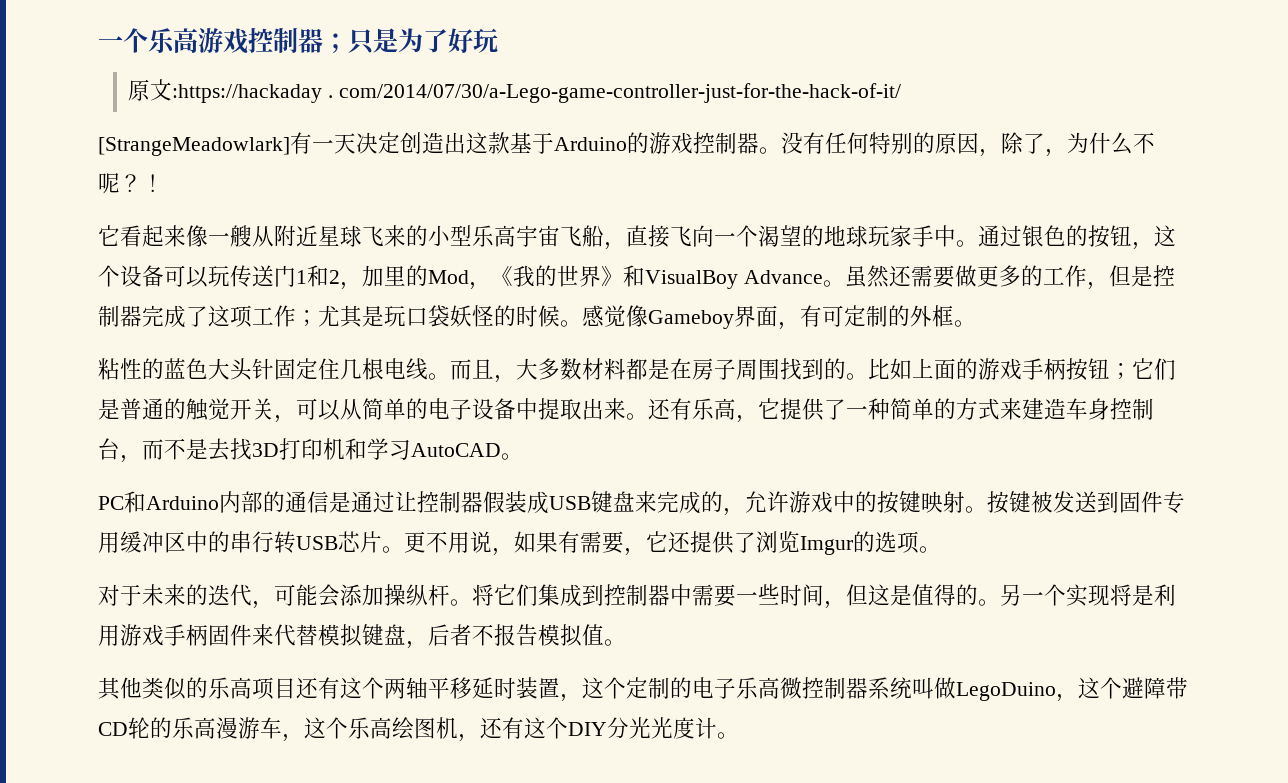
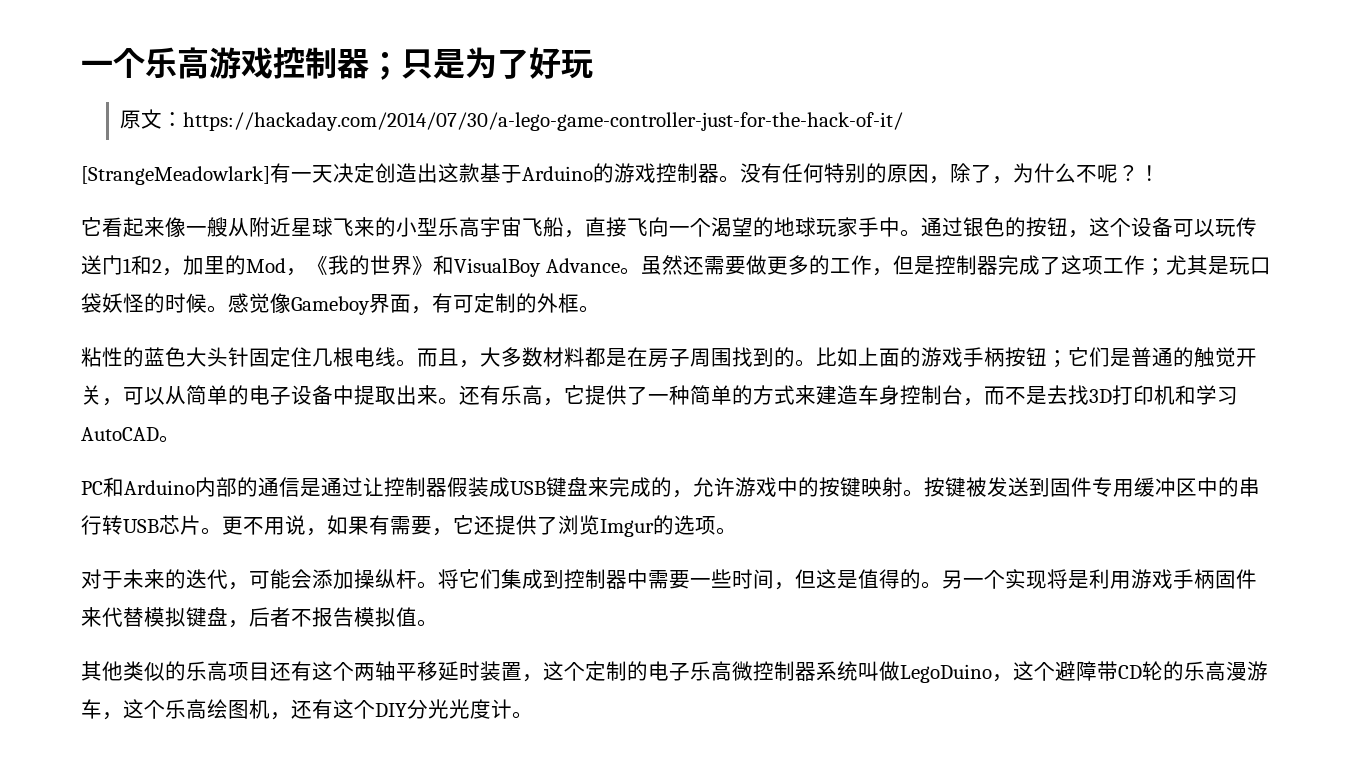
[172,83,902,103] :https://hackaday . com/2014/07/30/a-Lego-game-controller-just-for-the-hack-of-it/ -> [162,112,904,131] ：https://hackaday.com/2014/07/30/a-lego-game-controller-just-for-the-hack-of-it/

